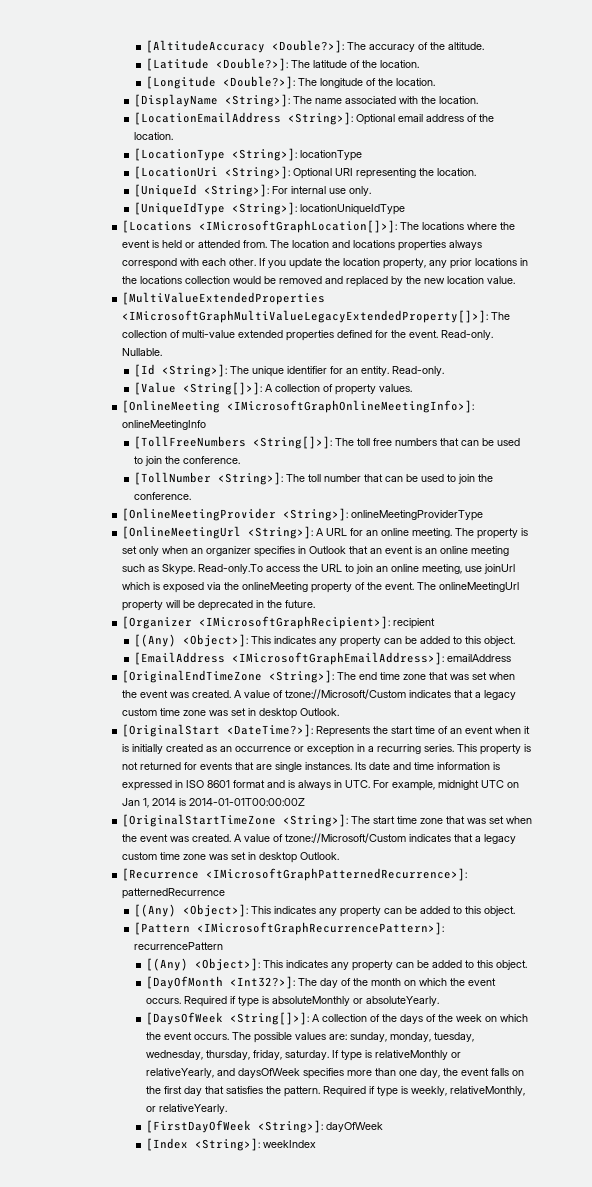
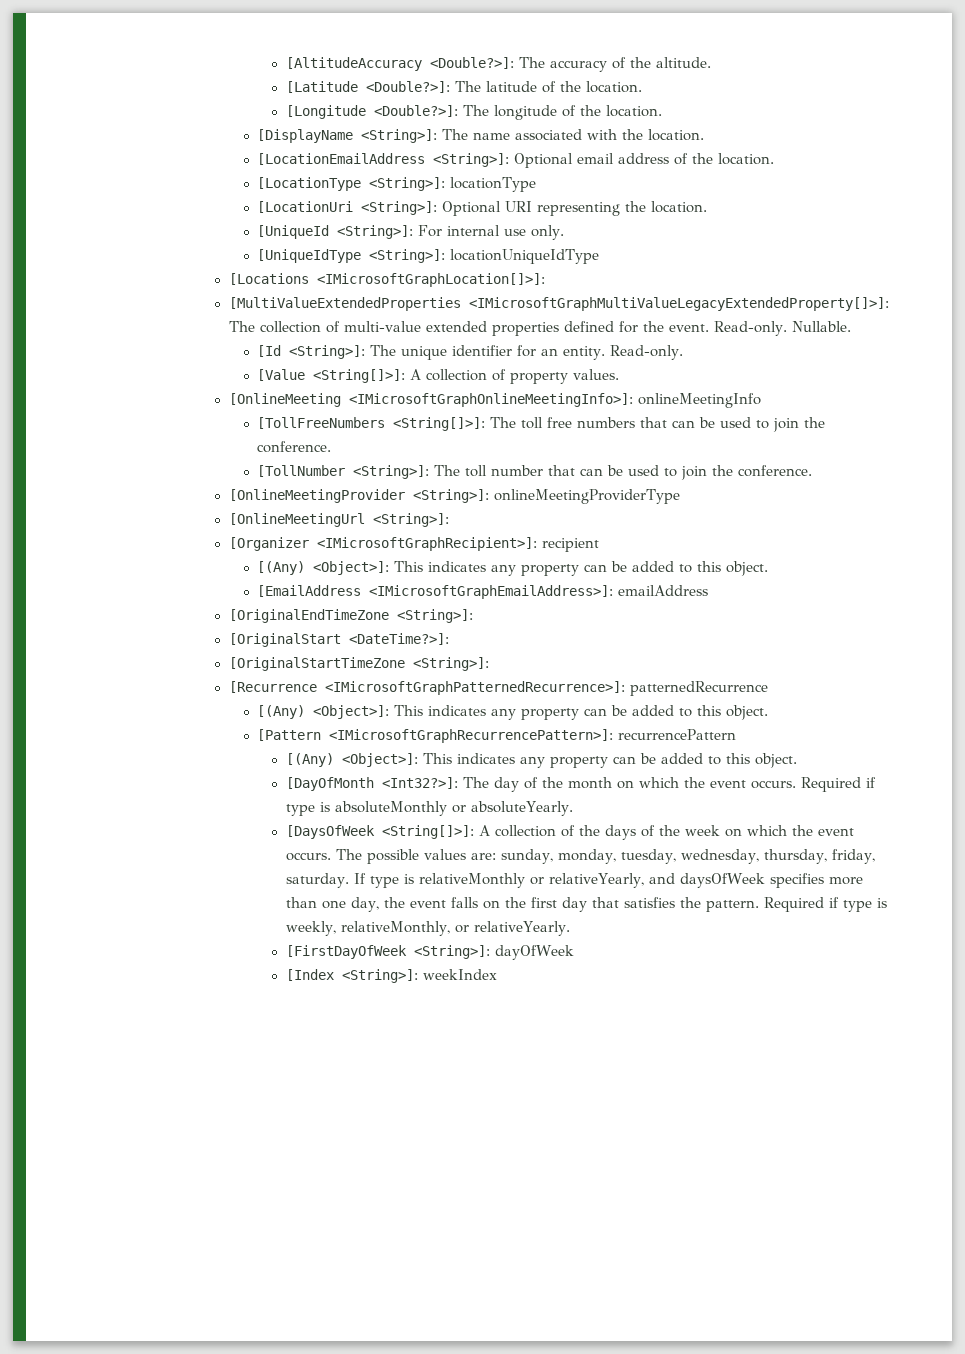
[399,222,515,230] [121,240,482,251] [121,258,528,269] [121,276,515,287] The locations where the event is held or attended from. The location and locations properties always correspond with each other. If you update the location property, any prior locations in the locations collection would be removed and replaced by the new location value. -> (545, 280) none
[315,528,528,539] [121,546,509,557] [121,564,515,575] [121,582,519,593] [121,600,315,611] A URL for an online meeting. The property is set only when an organizer specifies in Outlook that an event is an online meeting such as Skype. Read-only.To access the URL to join an online meeting, use joinUrl which is exposed via the onlineMeeting property of the event. The onlineMeetingUrl property will be deprecated in the future. -> (449, 520) none
[336,672,515,680] [121,689,516,700] [121,708,339,719] [121,724,530,737] [121,744,531,755] [121,762,500,772] [121,780,519,791] [121,798,305,808] [121,814,532,827] [121,833,516,844] [121,852,339,863] The end time zone that was set when the event was created. A value of tzone://Microsoft/Custom indicates that a legacy custom time zone was set in desktop Outlook. // [OriginalStart <DateTime?>]: Represents the start time of an event when it is initially created as an occurrence or exception in a recurring series. This property is not returned for events that are single instances. Its date and time information is expressed in ISO 8601 format and is always in UTC. For example, midnight UTC on Jan 1, 2014 is 2014-01-01T00:00:00Z // [OriginalStartTimeZone <String>]: The start time zone that was set when the event was created. A value of tzone://Microsoft/Custom indicates that a legacy custom time zone was set in desktop Outlook. -> [228,633,449,647] [228,657,489,671] // [OriginalStart <DateTime?>]: // [OriginalStartTimeZone <String>]:

